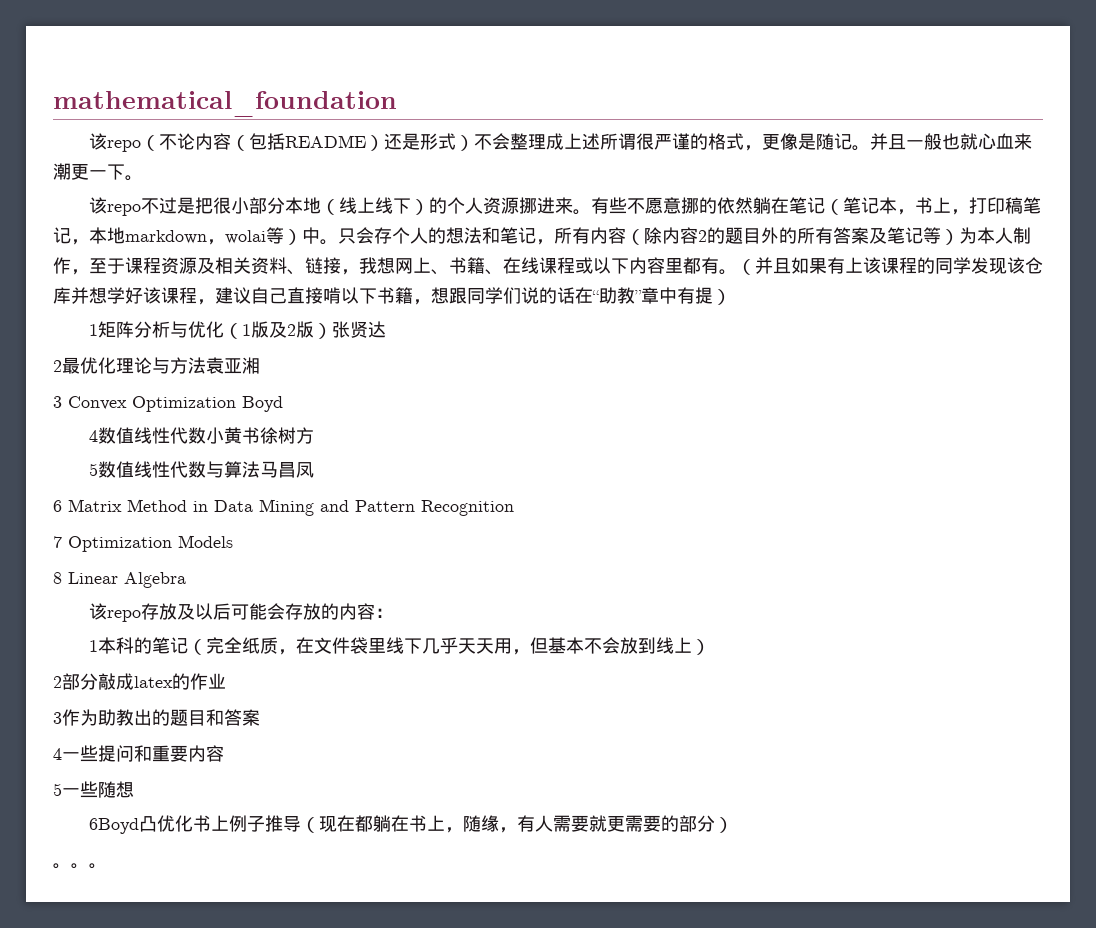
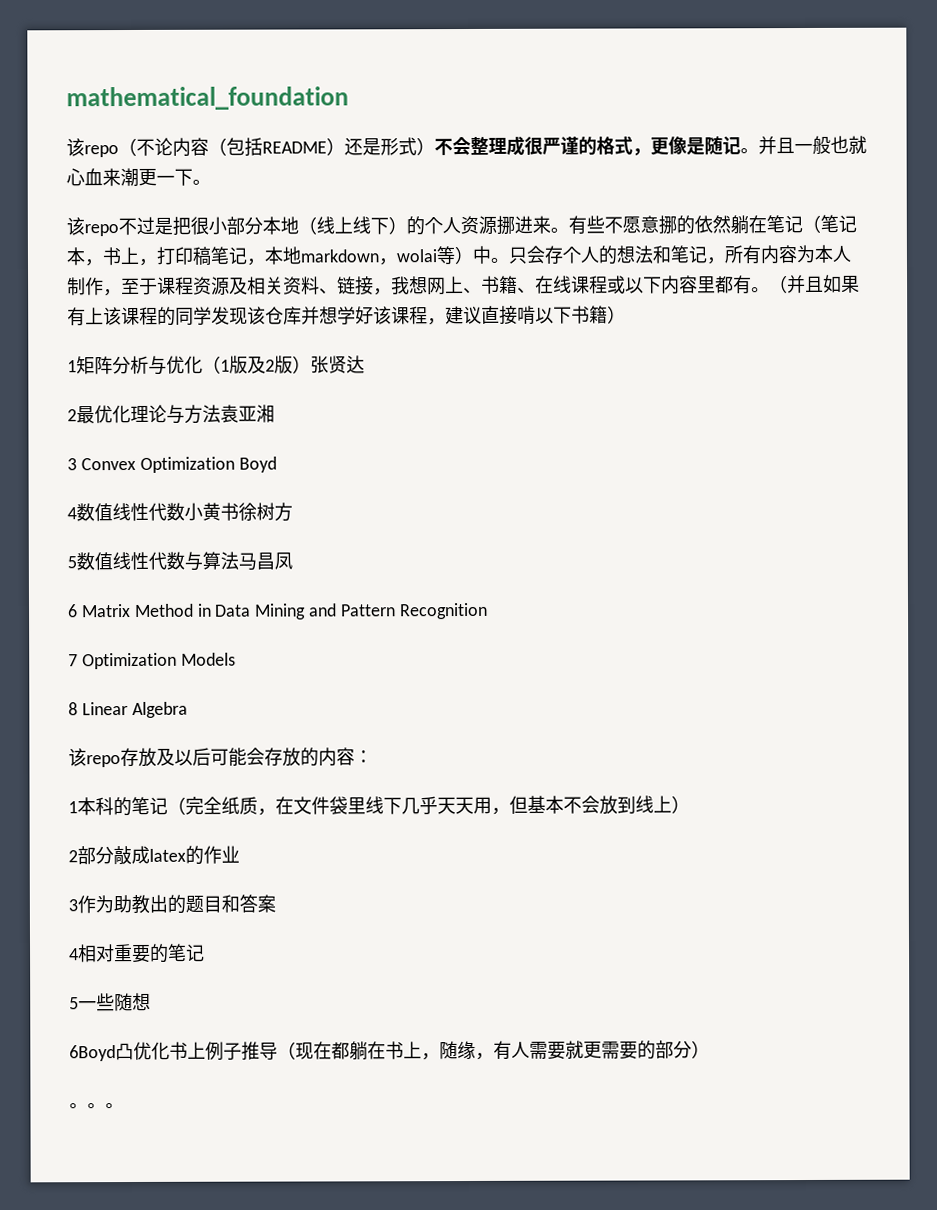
[564,133,637,150] 上述所谓 -> (525, 145) none
[626,227,959,245] （除内容2的题目外的所有答案及笔记等） -> (797, 254) none
[251,287,287,304] 自己 -> (482, 315) none
[413,287,713,305] ，想跟同学们说的话在“助教”章中有提 -> (608, 314) none
[62,745,224,762] 一些提问和重要内容 -> [78,943,205,963] 相对重要的笔记

